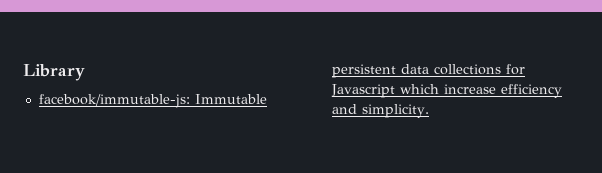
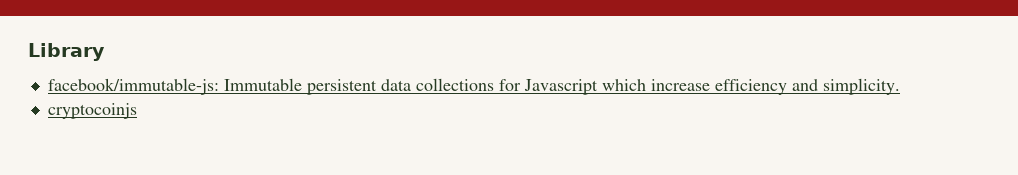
(429, 111) none -> [47,103,137,119] // cryptocoinjs

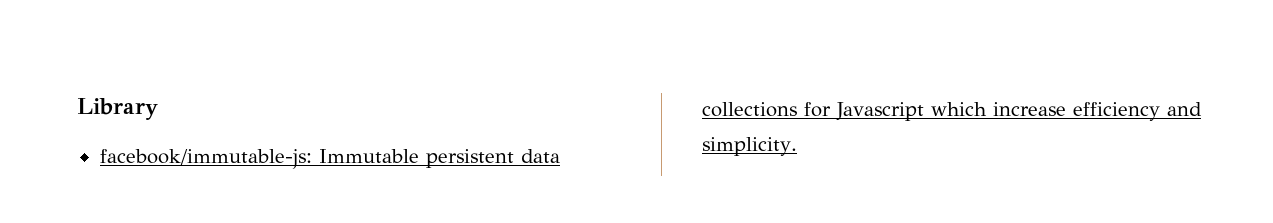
[47,103,137,119] // cryptocoinjs -> (797, 146) none

